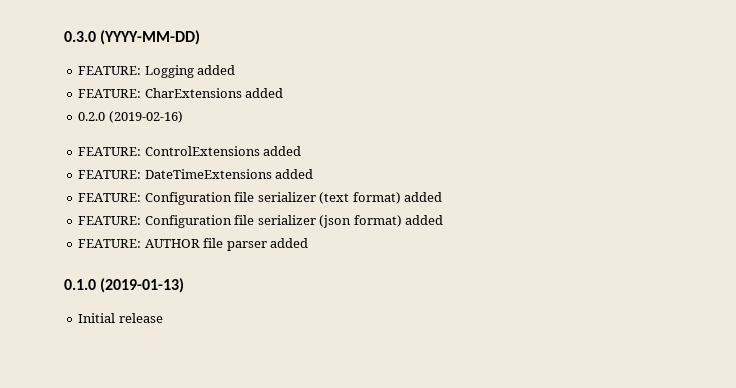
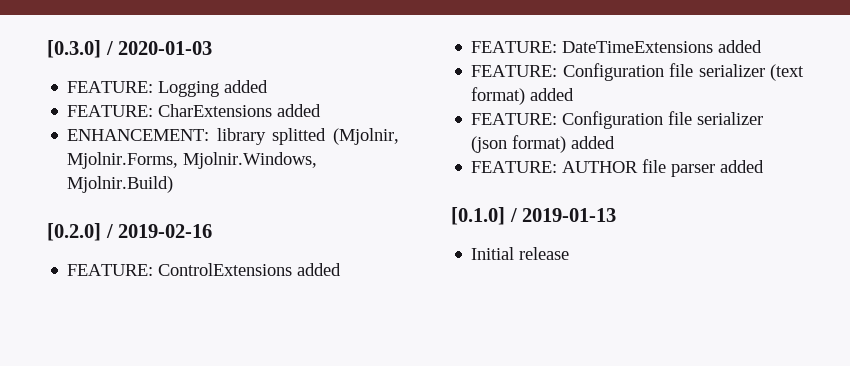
[64,30,201,45] 0.3.0 (YYYY-MM-DD) -> [47,40,213,58] [0.3.0] / 2020-01-03
[78,111,183,123] 0.2.0 (2019-02-16) -> [67,128,399,145] [67,152,318,169] [67,176,174,193] [47,223,213,241] ENHANCEMENT: library splitted (Mjolnir, Mjolnir.Forms, Mjolnir.Windows, Mjolnir.Build) // [0.2.0] / 2019-02-16
[64,278,185,293] 0.1.0 (2019-01-13) -> [451,207,617,225] [0.1.0] / 2019-01-13

